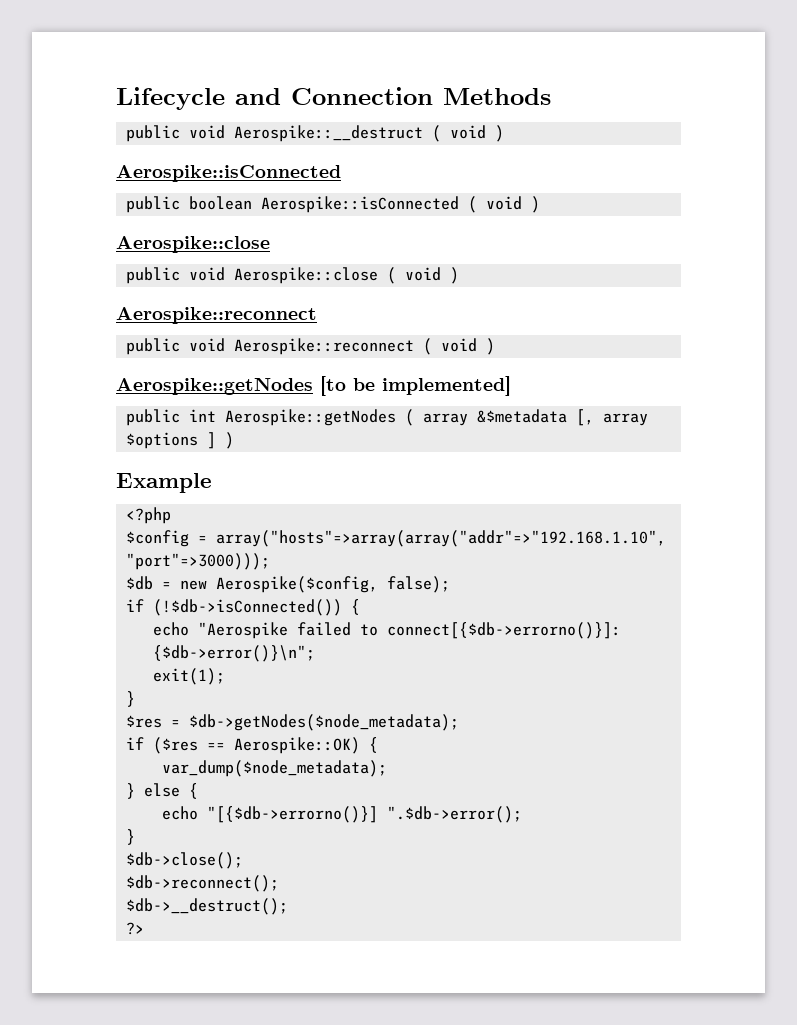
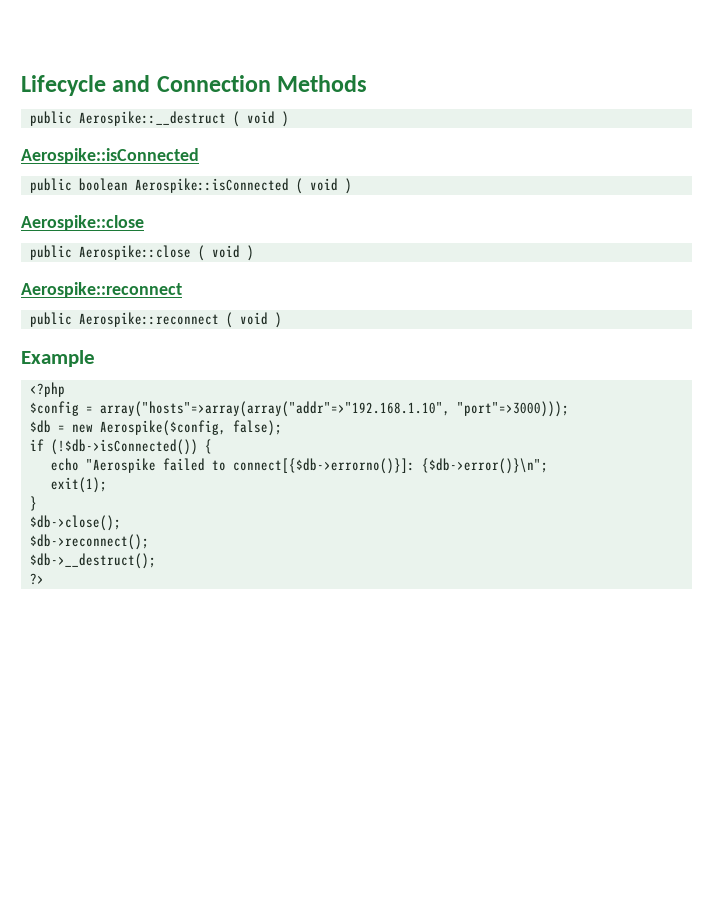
[188,125,225,139] void -> (73, 118) none
[188,267,225,281] void -> (73, 252) none
[188,338,225,352] void -> (73, 319) none
[116,376,511,396] [125,409,648,426] [125,432,234,449] // Aerospike::getNodes [to be implemented] // public int Aerospike::getNodes ( array &$metadata [, array $options ] ) -> (283, 320) none
[125,714,459,731] [125,737,378,754] [161,760,387,777] [125,783,198,799] [161,806,522,823] [125,829,135,845] // $res = $db->getNodes($node_metadata); // if ($res == Aerospike::OK) { // var_dump($node_metadata); // } else { // echo "[{$db->errorno()}] ".$db->error(); // } -> (38, 503) none

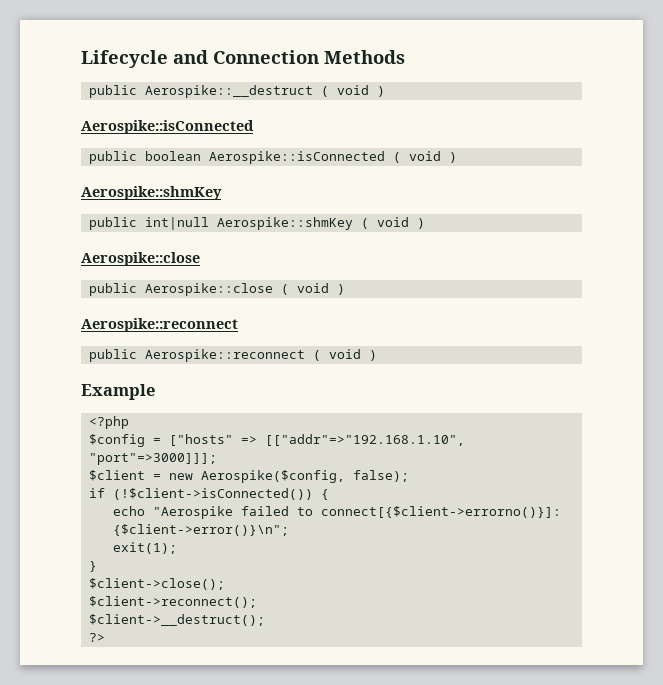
(353, 186) none -> [81,186,222,200] [88,217,425,230] // Aerospike::shmKey // public int|null Aerospike::shmKey ( void )
[100,401,570,417] [30,420,52,433] array("hosts"=>array(array("addr"=>"192.168.1.10", "port"=>3000))); // $db -> [168,434,465,446] [88,453,217,465] [88,470,145,481] ["hosts" => [["addr"=>"192.168.1.10", "port"=>3000]]]; // $client
[51,439,199,455] (!$db->isConnected()) -> [112,488,313,500] (!$client->isConnected())
[233,458,549,474] connect[{$db->errorno()}]: {$db->error()}\n"; -> [320,506,561,518] [112,524,289,536] connect[{$client->errorno()}]: {$client->error()}\n";
[30,515,122,531] [30,534,150,550] [30,553,157,569] $db->close(); // $db->reconnect(); // $db->__destruct(); -> [88,578,225,590] [88,596,257,608] [88,614,265,626] $client->close(); // $client->reconnect(); // $client->__destruct();

